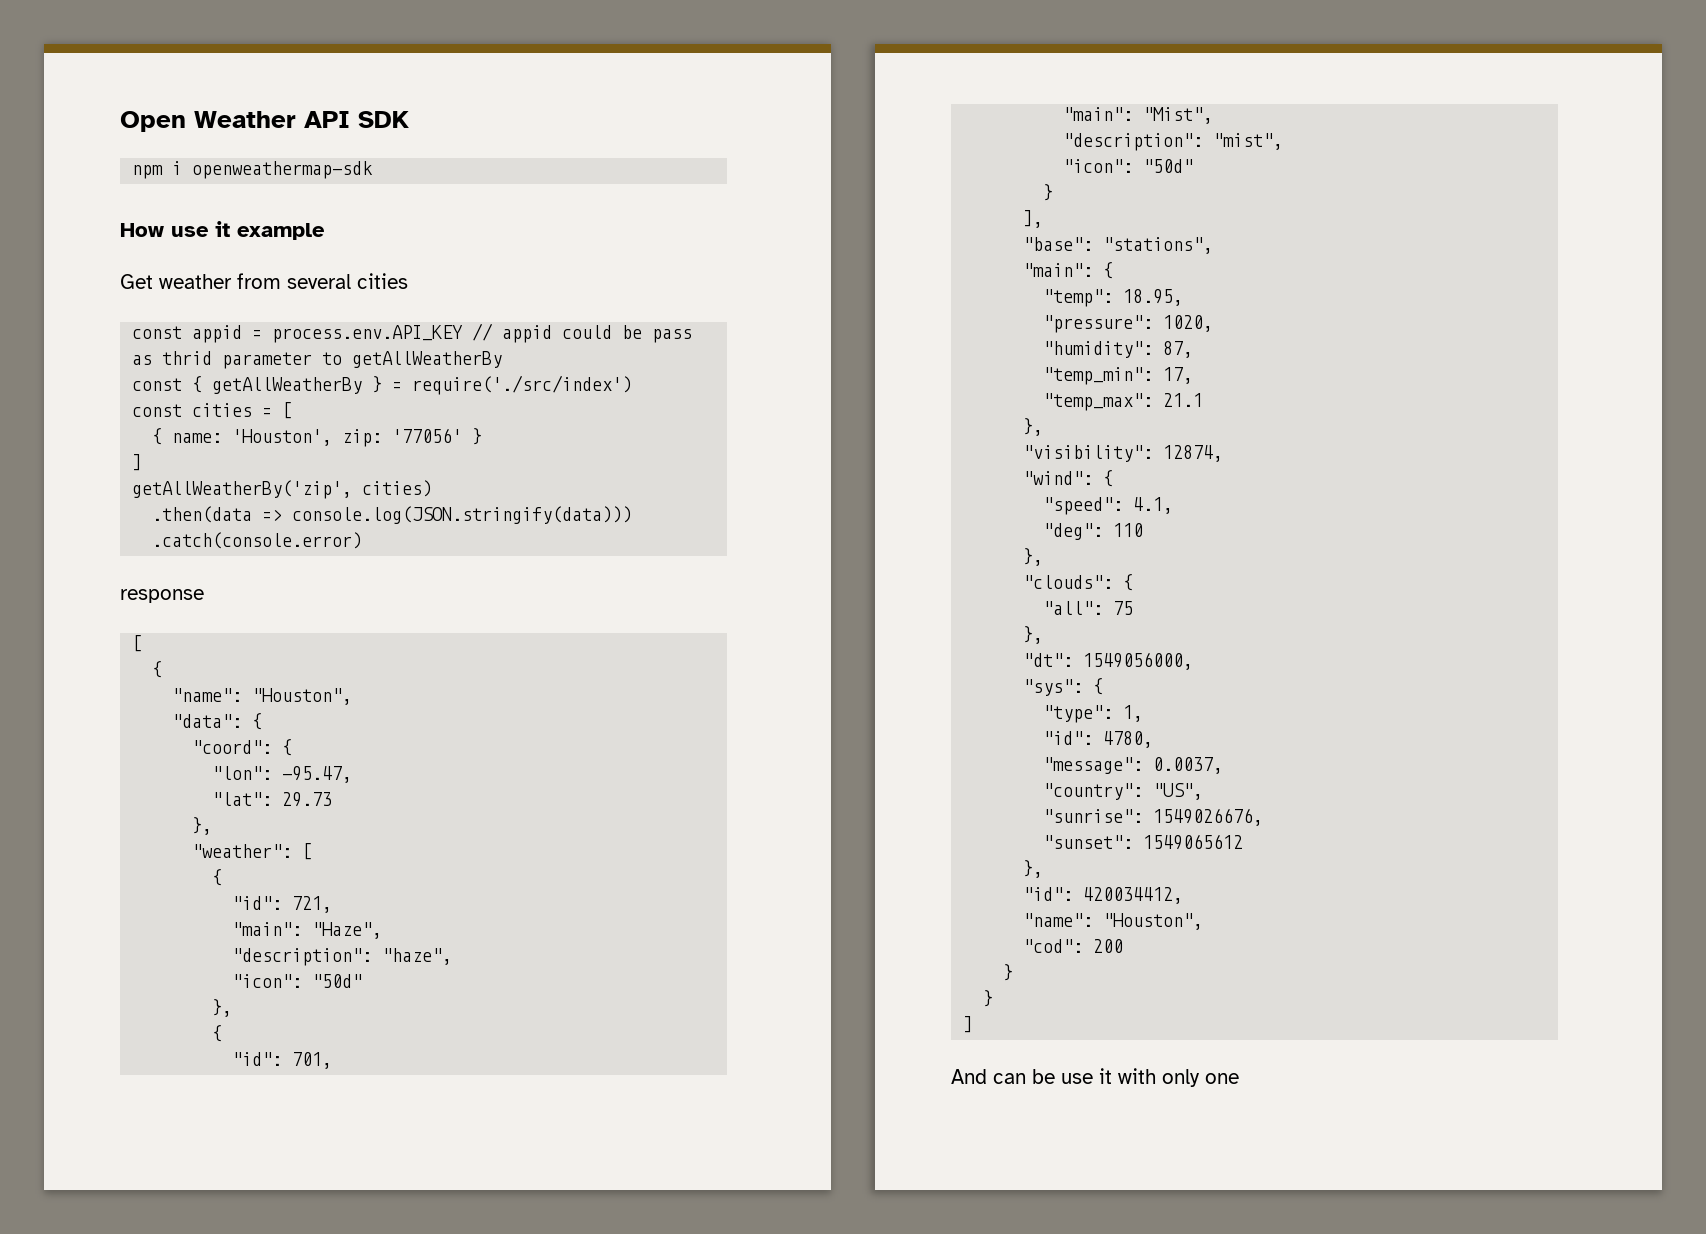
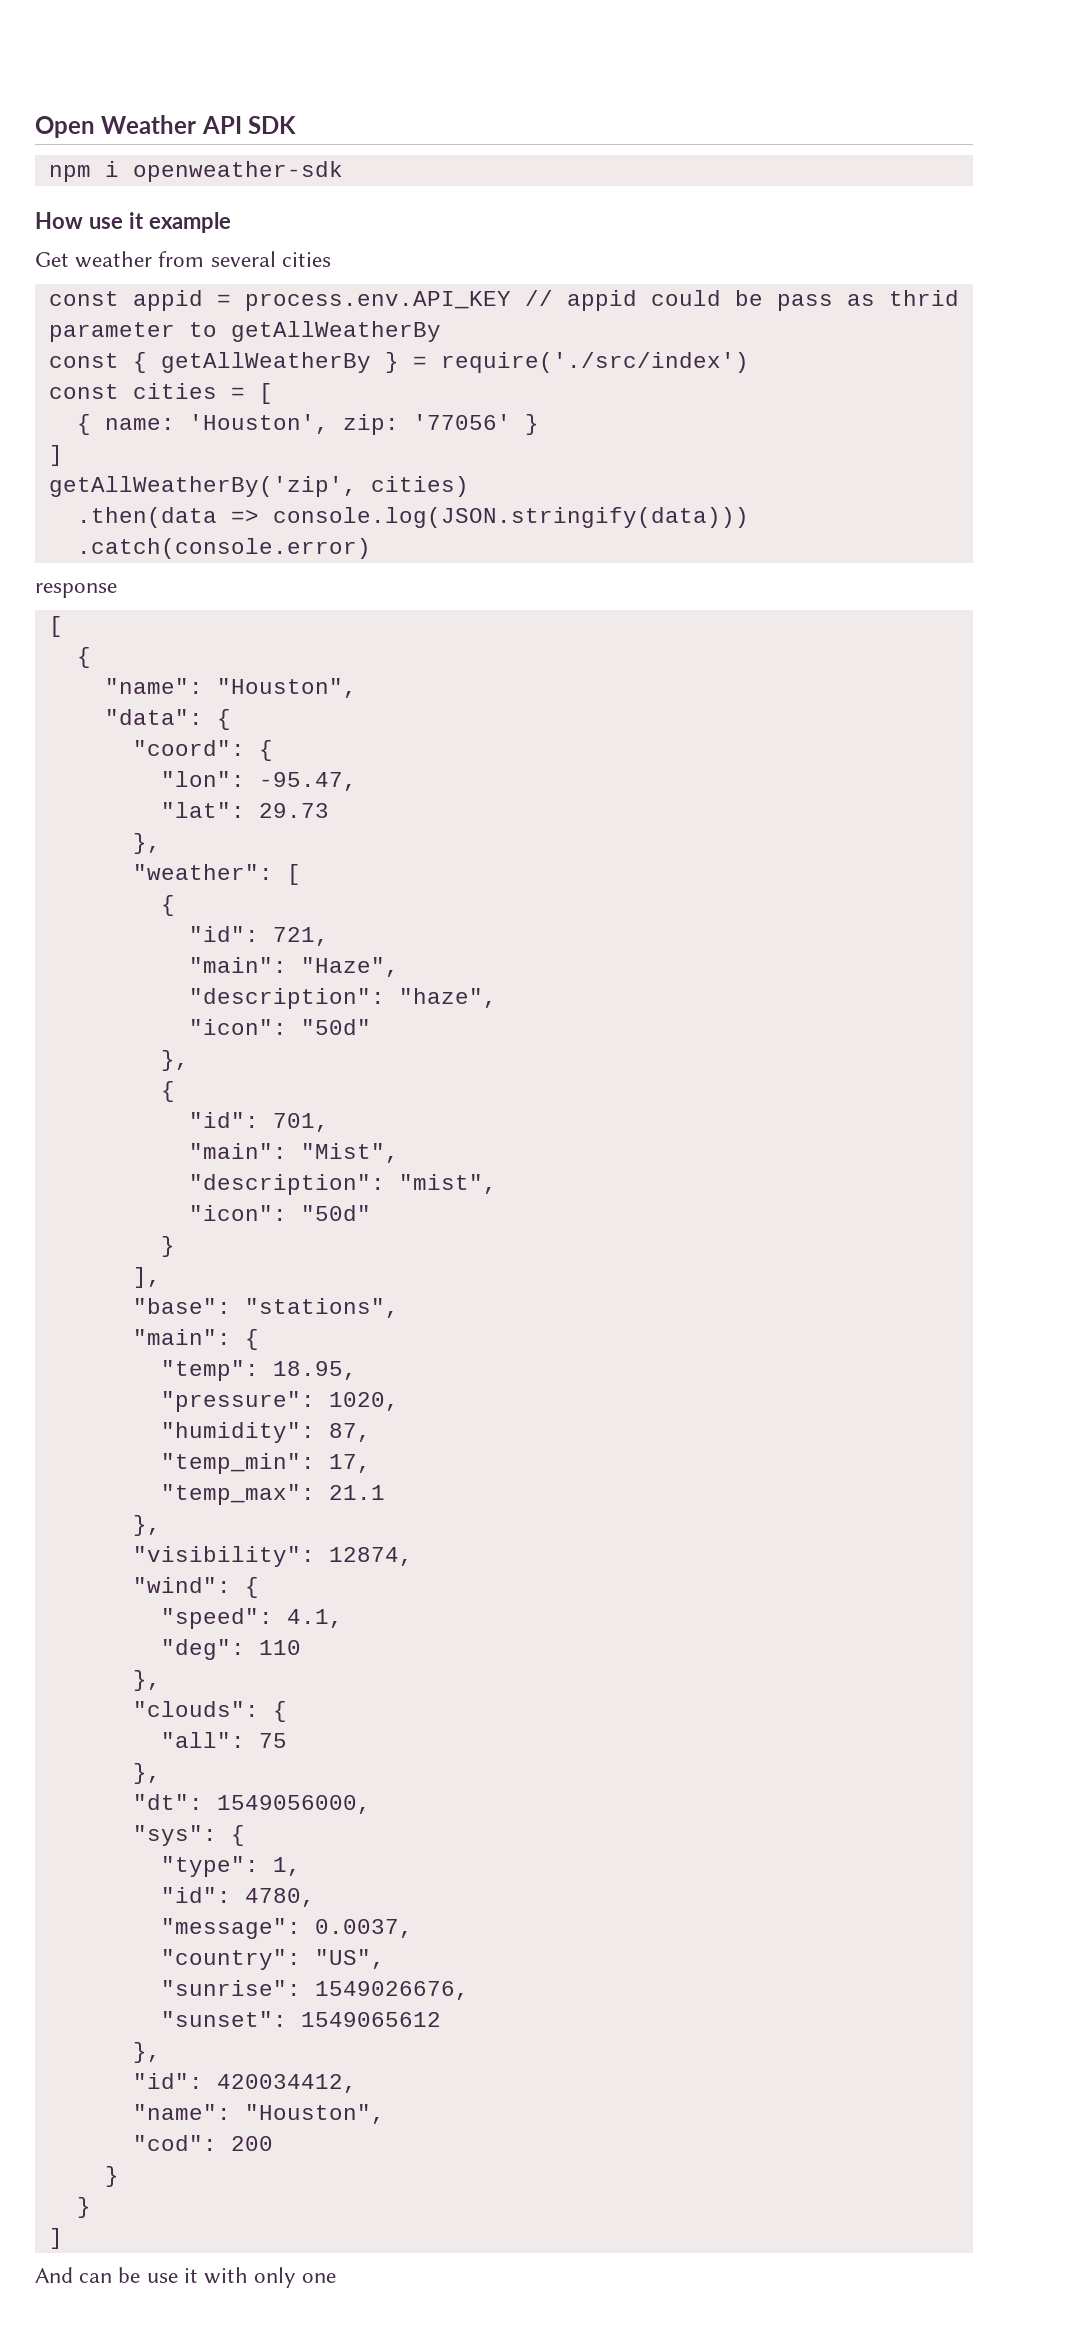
[192,161,374,179] openweathermap-sdk -> [132,161,343,182] openweather-sdk

